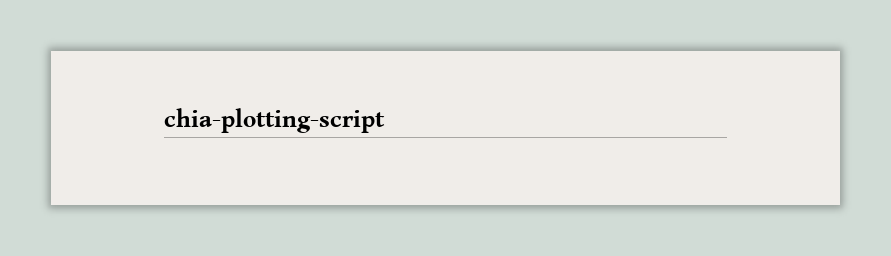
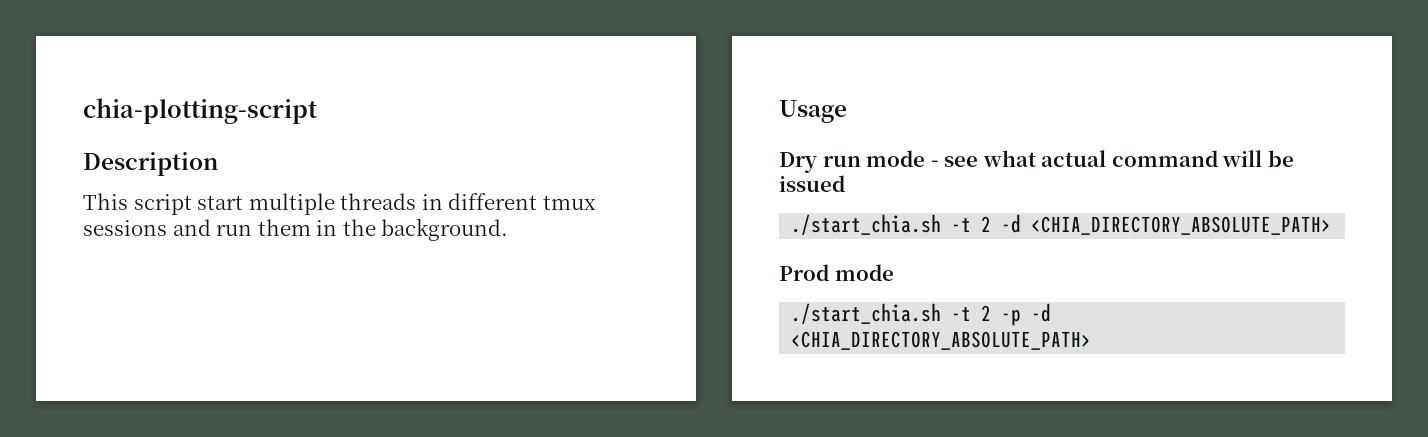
(385, 120) none -> [83,152,218,176] [83,193,596,215] [83,218,509,241] [779,100,847,123] [779,150,1294,173] [779,175,845,192] [791,214,1332,236] [779,264,894,281] [791,303,1052,326] [791,331,1092,350] // Description // This script start multiple threads in different tmux sessions and run them in the background. // Usage // Dry run mode - see what actual command will be issued // ./start_chia.sh -t 2 -d <CHIA_DIRECTORY_ABSOLUTE_PATH> // Prod mode // ./start_chia.sh -t 2 -p -d <CHIA_DIRECTORY_ABSOLUTE_PATH>

